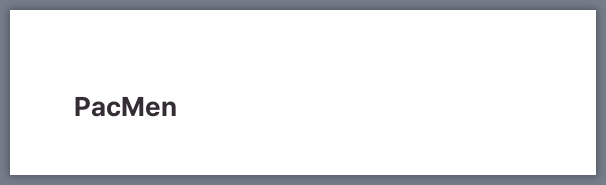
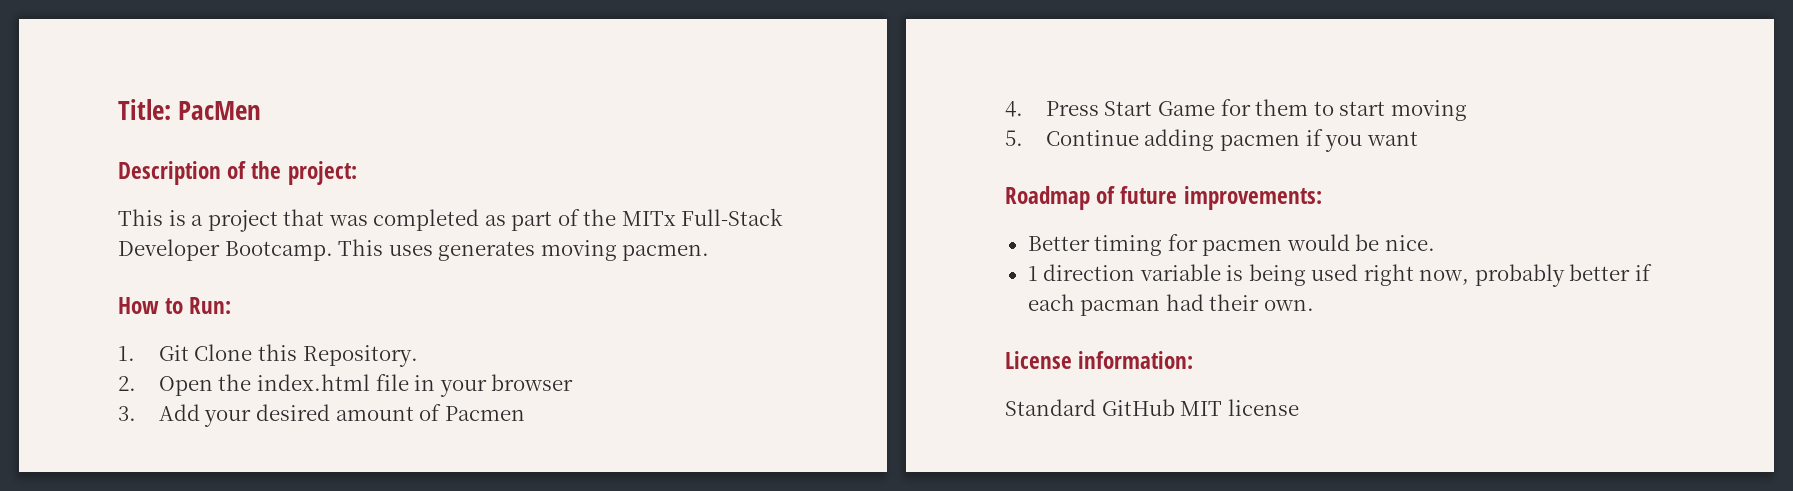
(74, 106) none -> [118,99,171,120] Title:
(177, 106) none -> [118,161,357,185] [118,208,784,232] [118,239,710,261] [118,297,232,314] [118,344,418,367] [118,374,574,397] [118,404,525,427] [1005,99,1467,121] [1005,129,1418,152] [1005,186,1322,210] [1027,234,1435,256] [1027,264,1652,287] [1027,294,1314,316] [1005,351,1194,369] [1005,399,1299,416] // Description of the project: // This is a project that was completed as part of the MITx Full-Stack Developer Bootcamp. This uses generates moving pacmen. // How to Run: // 1. Git Clone this Repository. // 2. Open the index.html file in your browser // 3. Add your desired amount of Pacmen // 4. Press Start Game for them to start moving // 5. Continue adding pacmen if you want // Roadmap of future improvements: // Better timing for pacmen would be nice. // 1 direction variable is being used right now, probably better if each pacman had their own. // License information: // Standard GitHub MIT license

